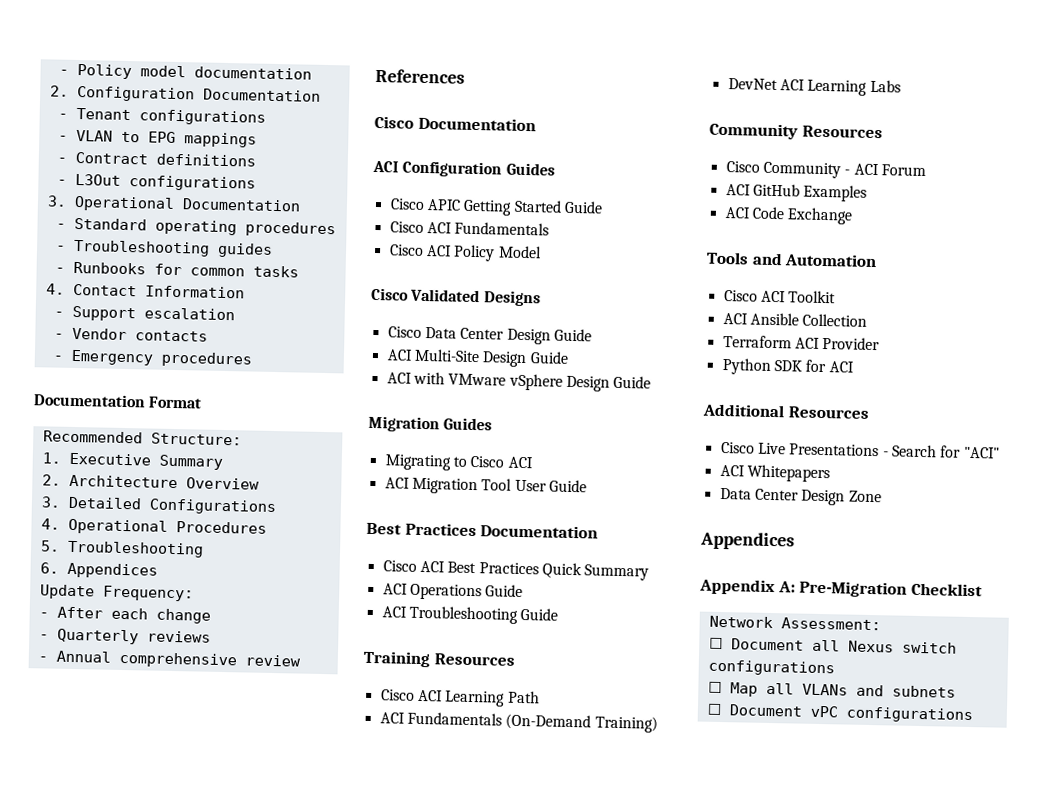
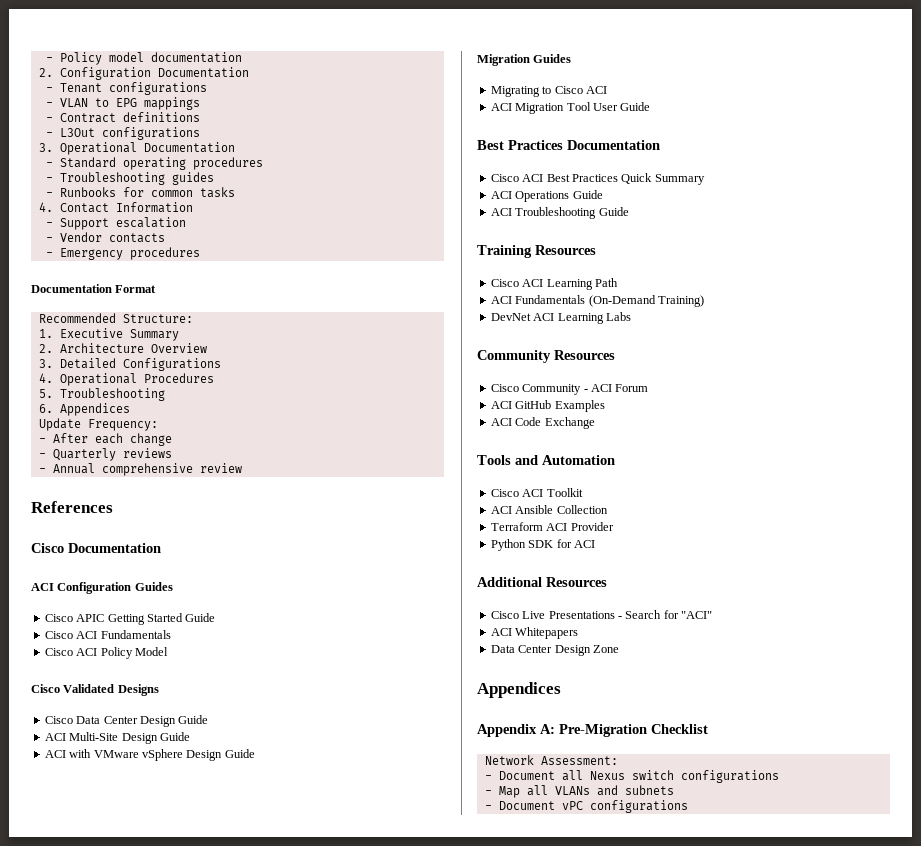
[708,637,723,650] ☐ -> [484,775,492,780] -
[707,681,722,694] ☐ -> [484,790,492,795] -
[706,703,722,716] ☐ -> [484,805,492,810] -

